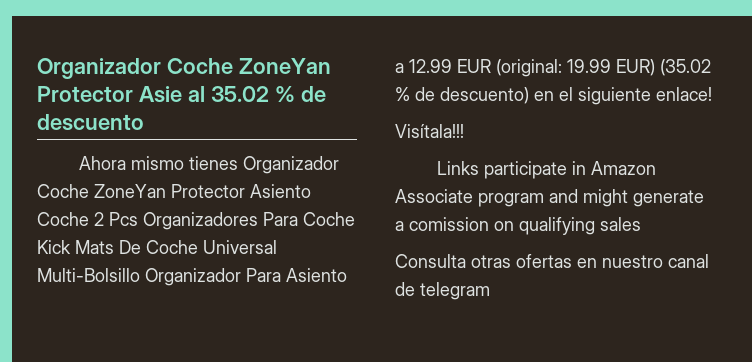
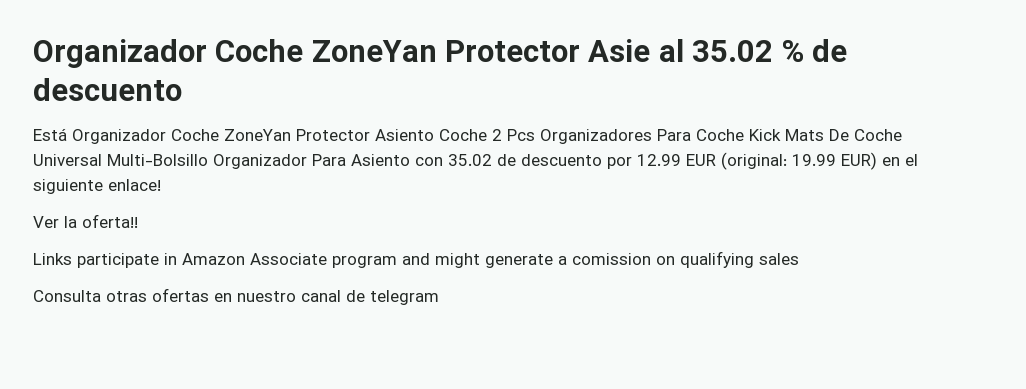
[79,156,239,170] Ahora mismo tienes -> [33,128,67,141] Está
[395,63,404,73] a -> [415,154,632,169] con 35.02 de descuento por
[660,59,711,76] [395,87,529,104] (35.02 % de descuento) -> (877, 161) none
[395,124,464,138] Visítala!!! -> [33,214,138,228] Ver la oferta!!

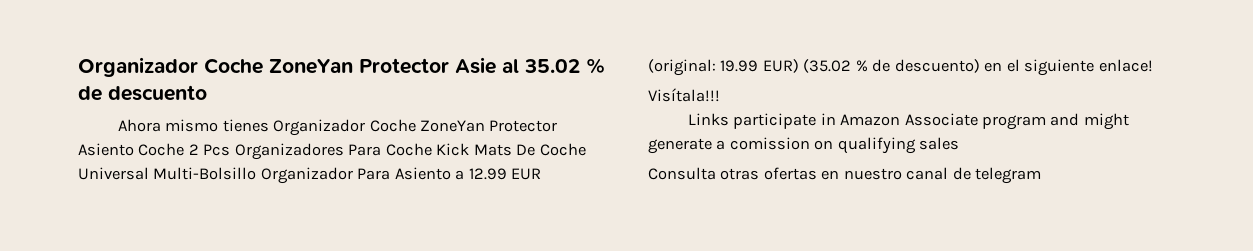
[33,128,67,141] Está -> [117,119,269,132] Ahora mismo tienes
[415,154,632,169] con 35.02 de descuento por -> [455,170,465,180] a
(877, 161) none -> [803,59,980,73] (35.02 % de descuento)
[33,214,138,228] Ver la oferta!! -> [648,88,720,102] Visítala!!!

